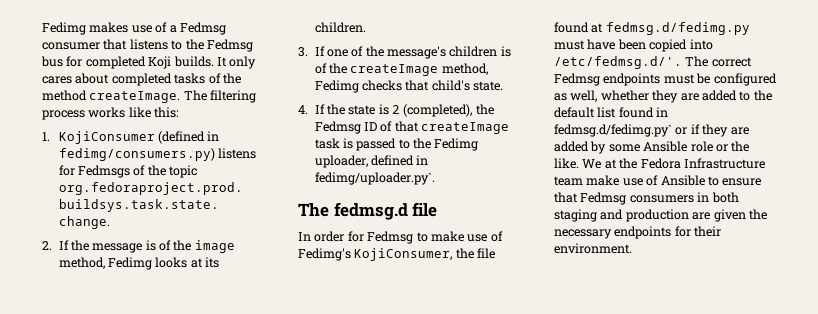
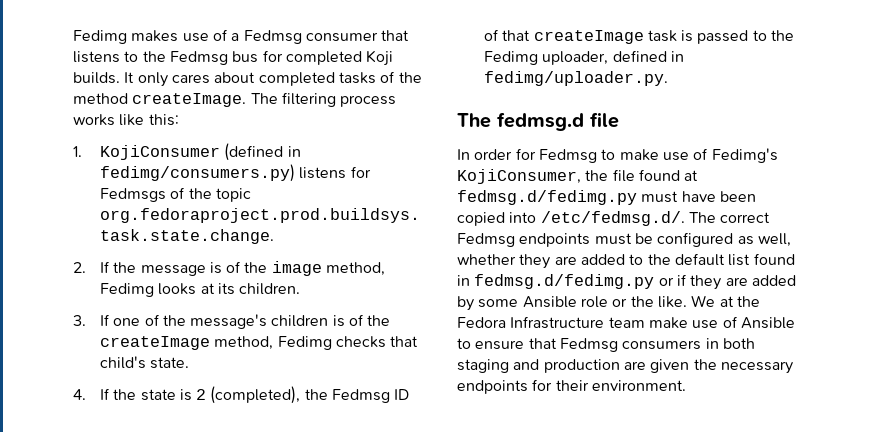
[314,172,435,185] fedimg/uploader.py`. -> [483,71,668,86] fedimg/uploader.py.
[554,56,682,69] /etc/fedmsg.d/'. -> [540,211,685,226] /etc/fedmsg.d/.
[554,124,672,137] fedmsg.d/fedimg.py` -> [474,274,655,289] fedmsg.d/fedimg.py

